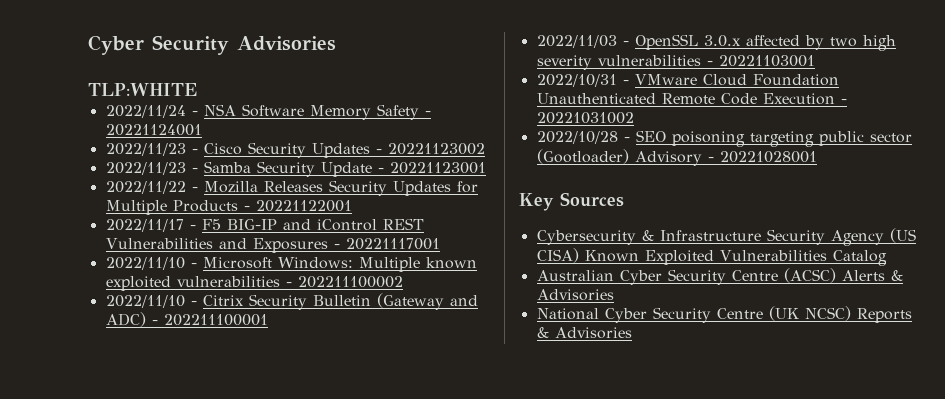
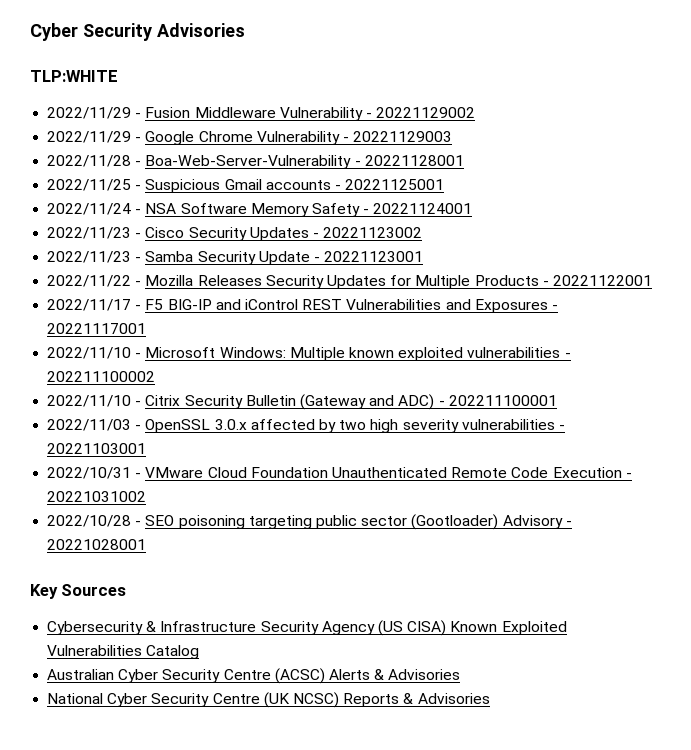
(197, 89) none -> [47,107,476,121] [47,131,453,145] [47,155,464,169] [47,179,445,193] // 2022/11/29 - Fusion Middleware Vulnerability - 20221129002 // 2022/11/29 - Google Chrome Vulnerability - 20221129003 // 2022/11/28 - Boa-Web-Server-Vulnerability - 20221128001 // 2022/11/25 - Suspicious Gmail accounts - 20221125001

